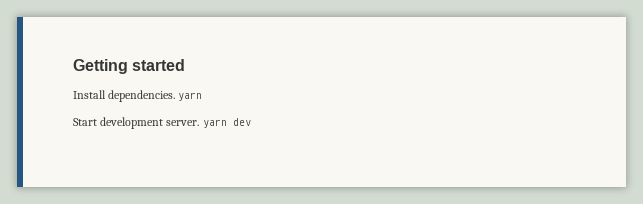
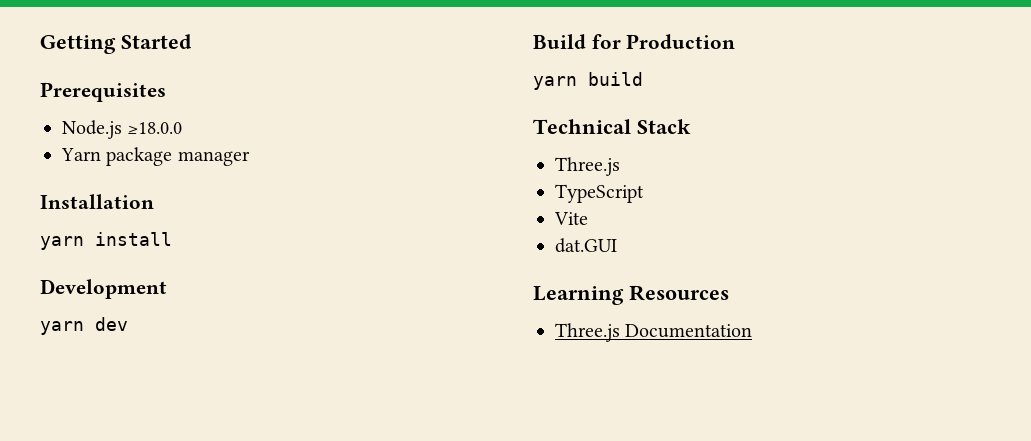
[132,59,186,71] [73,90,203,102] [73,117,251,129] started // Install dependencies. yarn // Start development server. yarn dev -> [121,34,192,49] [40,82,166,102] [62,120,183,139] [61,147,250,166] [40,194,154,209] [40,232,172,250] [40,279,167,299] [40,317,128,335] [533,34,736,49] [533,72,643,90] [533,119,691,134] [555,157,620,176] [555,184,644,203] [554,212,588,225] [555,238,617,253] [533,285,729,305] [555,323,753,342] Started // Prerequisites // Node.js ≥18.0.0 // Yarn package manager // Installation // yarn install // Development // yarn dev // Build for Production // yarn build // Technical Stack // Three.js // TypeScript // Vite // dat.GUI // Learning Resources // Three.js Documentation

